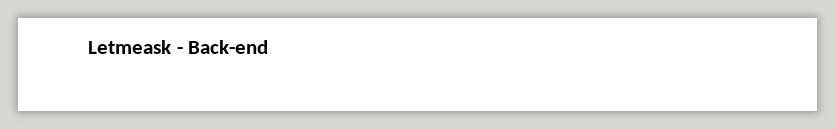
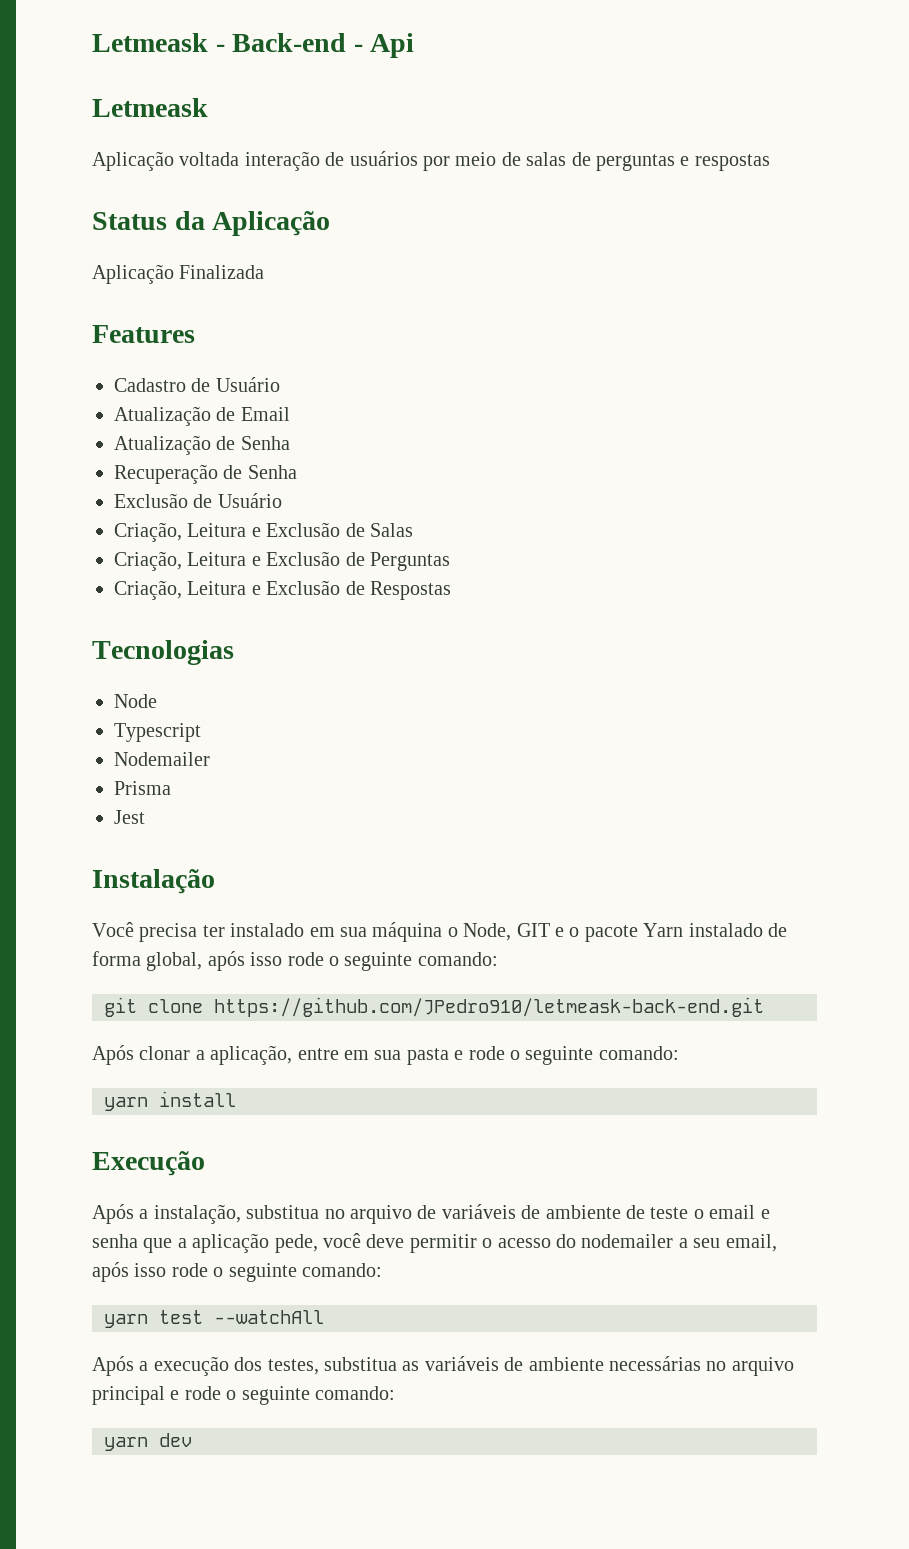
(269, 47) none -> [353,33,415,58] [92,98,208,117] [92,151,770,171] [92,211,331,236] [92,264,265,284] [92,325,195,343] [114,377,280,392] [114,406,290,426] [114,435,290,455] [114,464,297,484] [114,493,282,508] [114,522,413,542] [114,551,450,571] [114,580,451,600] [92,640,234,665] [114,694,157,708] [114,723,201,742] [114,752,210,766] [114,781,171,795] [114,810,145,824] [92,869,215,894] [92,922,787,942] [92,951,498,971] [104,997,764,1017] [92,1045,679,1065] [104,1091,236,1111] [92,1151,205,1176] [92,1204,770,1224] [92,1233,777,1253] [92,1262,382,1282] [104,1310,324,1328] [92,1356,794,1376] [92,1386,395,1405] [104,1433,192,1451] - Api // Letmeask // Aplicação voltada interação de usuários por meio de salas de perguntas e respostas // Status da Aplicação // Aplicação Finalizada // Features // Cadastro de Usuário // Atualização de Email // Atualização de Senha // Recuperação de Senha // Exclusão de Usuário // Criação, Leitura e Exclusão de Salas // Criação, Leitura e Exclusão de Perguntas // Criação, Leitura e Exclusão de Respostas // Tecnologias // Node // Typescript // Nodemailer // Prisma // Jest // Instalação // Você precisa ter instalado em sua máquina o Node, GIT e o pacote Yarn instalado de forma global, após isso rode o seguinte comando: // git clone https://github.com/JPedro910/letmeask-back-end.git // Após clonar a aplicação, entre em sua pasta e rode o seguinte comando: // yarn install // Execução // Após a instalação, substitua no arquivo de variáveis de ambiente de teste o email e senha que a aplicação pede, você deve permitir o acesso do nodemailer a seu email, após isso rode o seguinte comando: // yarn test --watchAll // Após a execução dos testes, substitua as variáveis de ambiente necessárias no arquivo principal e rode o seguinte comando: // yarn dev

